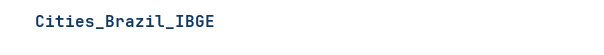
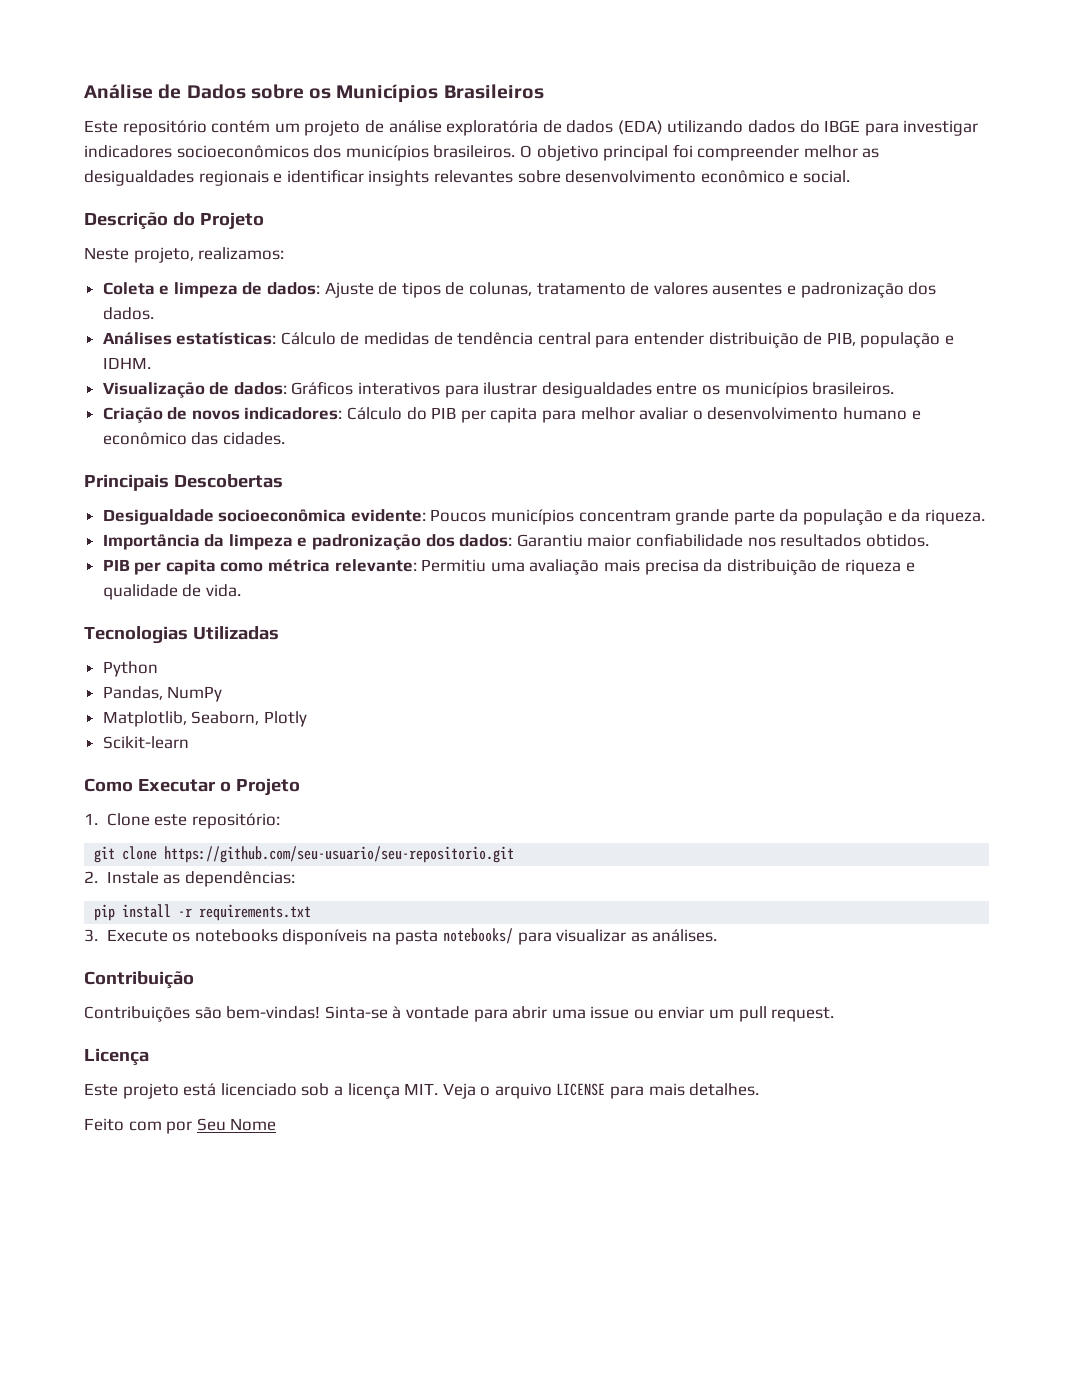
[35,15,215,29] Cities_Brazil_IBGE -> [84,84,544,103] [84,120,979,136] [84,144,880,161] [84,169,850,186] [84,212,264,230] [84,247,285,263] [102,282,937,298] [102,307,154,320] [102,332,954,348] [102,357,151,369] [102,381,895,398] [102,407,921,423] [102,432,285,445] [84,474,283,491] [102,509,985,525] [102,533,929,550] [102,559,915,575] [102,584,241,600] [84,626,279,644] [102,661,158,677] [102,686,223,702] [102,711,307,727] [102,736,189,749] [84,778,300,796] [84,813,280,829] [94,846,515,863] [84,871,295,887] [94,904,312,921] [84,928,718,945] [84,971,194,989] [84,1006,835,1022] [84,1048,149,1066] [84,1083,760,1099] [84,1118,277,1134] Análise de Dados sobre os Municípios Brasileiros // Este repositório contém um projeto de análise exploratória de dados (EDA) utilizando dados do IBGE para investigar indicadores socioeconômicos dos municípios brasileiros. O objetivo principal foi compreender melhor as desigualdades regionais e identificar insights relevantes sobre desenvolvimento econômico e social. // Descrição do Projeto // Neste projeto, realizamos: // Coleta e limpeza de dados: Ajuste de tipos de colunas, tratamento de valores ausentes e padronização dos dados. // Análises estatísticas: Cálculo de medidas de tendência central para entender distribuição de PIB, população e IDHM. // Visualização de dados: Gráficos interativos para ilustrar desigualdades entre os municípios brasileiros. // Criação de novos indicadores: Cálculo do PIB per capita para melhor avaliar o desenvolvimento humano e econômico das cidades. // Principais Descobertas // Desigualdade socioeconômica evidente: Poucos municípios concentram grande parte da população e da riqueza. // Importância da limpeza e padronização dos dados: Garantiu maior confiabilidade nos resultados obtidos. // PIB per capita como métrica relevante: Permitiu uma avaliação mais precisa da distribuição de riqueza e qualidade de vida. // Tecnologias Utilizadas // Python // Pandas, NumPy // Matplotlib, Seaborn, Plotly // Scikit-learn // Como Executar o Projeto // 1. Clone este repositório: // git clone https://github.com/seu-usuario/seu-repositorio.git // 2. Instale as dependências: // pip install -r requirements.txt // 3. Execute os notebooks disponíveis na pasta notebooks/ para visualizar as análises. // Contribuição // Contribuições são bem-vindas! Sinta-se à vontade para abrir uma issue ou enviar um pull request. // Licença // Este projeto está licenciado sob a licença MIT. Veja o arquivo LICENSE para mais detalhes. // Feito com por Seu Nome

